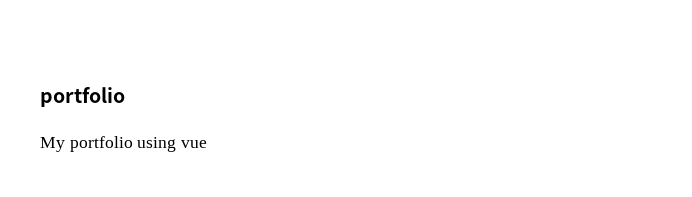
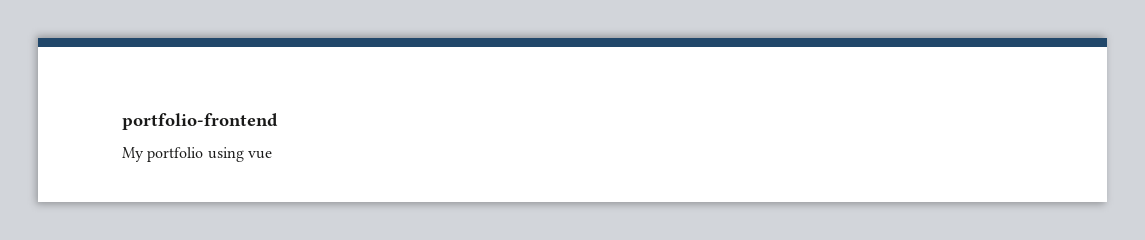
[40,87,125,107] portfolio -> [122,113,278,130] portfolio-frontend

